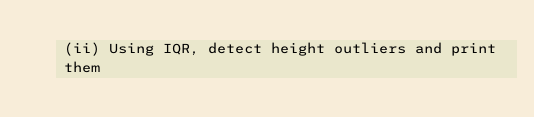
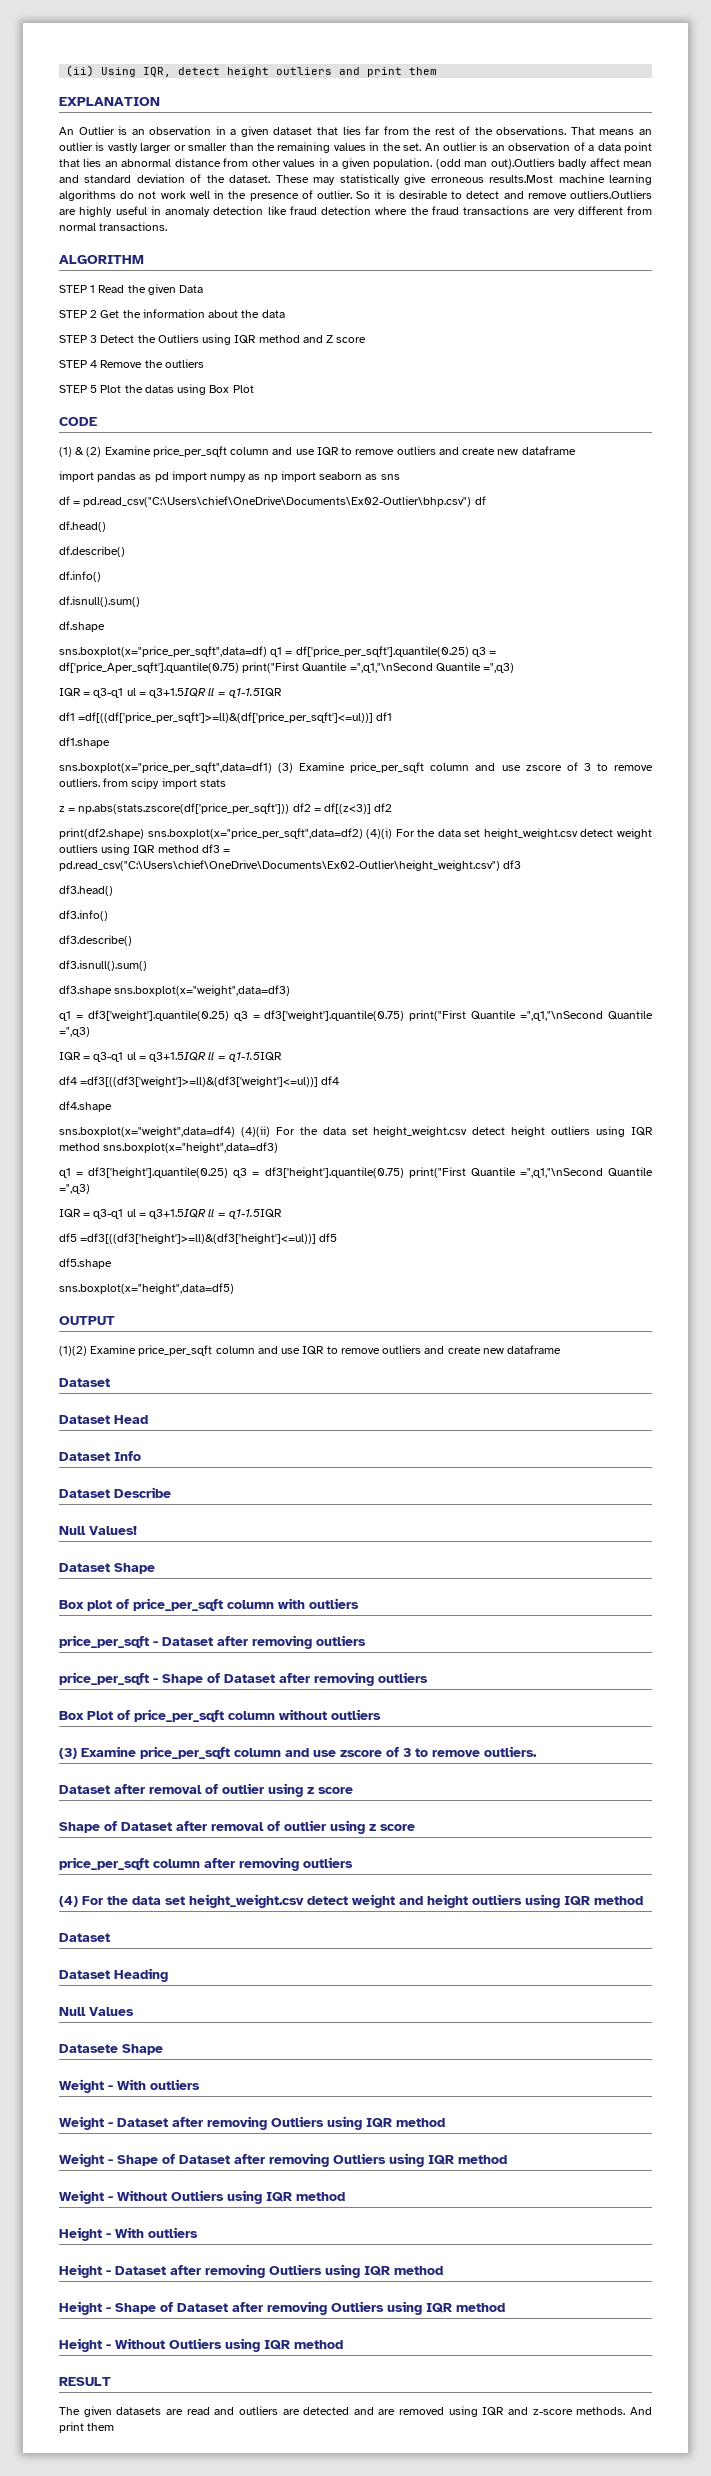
(100, 67) none -> [59,97,160,106] [59,126,652,137] [59,142,653,153] [59,158,652,169] [59,174,652,185] [59,190,652,201] [59,206,652,217] [59,222,168,231] [59,255,144,264] [59,284,204,295] [59,309,285,318] [59,334,367,345] [59,359,204,368] [59,384,254,395] [59,417,97,426] [59,446,576,457] [59,471,400,482] [59,496,486,507] [59,521,106,532] [59,546,125,557] [59,571,101,582] [59,596,140,607] [59,621,105,632] [59,646,497,657] [59,662,515,673] [59,688,282,698] [59,712,393,723] [59,737,110,748] [59,762,653,773] [59,778,226,789] [59,803,393,814] [59,828,652,839] [59,844,231,855] [59,860,522,871] [59,885,113,896] [59,910,108,921] [59,935,132,946] [59,960,147,971] [59,985,291,996] [59,1010,654,1021] [59,1027,90,1037] [59,1052,282,1062] [59,1076,340,1087] [59,1101,112,1112] [59,1126,654,1137] [59,1142,279,1153] [59,1167,653,1178] [59,1184,90,1194] [59,1209,282,1219] [59,1233,338,1244] [59,1258,112,1269] [59,1283,234,1294] [59,1316,115,1325] [59,1345,562,1356] [59,1378,110,1387] [59,1415,148,1424] [59,1451,141,1461] [59,1487,171,1498] [59,1526,137,1535] [59,1563,155,1574] [59,1598,359,1611] [59,1635,366,1649] [59,1672,428,1686] [59,1709,381,1722] [59,1746,537,1759] [59,1783,353,1797] [59,1820,415,1834] [59,1857,353,1871] [59,1894,643,1908] [59,1933,110,1942] [59,1968,168,1982] [59,2007,134,2016] [59,2044,163,2055] [59,2079,200,2093] [59,2116,445,2130] [59,2153,507,2167] [59,2190,345,2204] [59,2227,198,2241] [59,2264,443,2278] [59,2301,505,2315] [59,2338,343,2352] [59,2377,111,2386] [59,2406,652,2417] [59,2422,115,2433] // EXPLANATION // An Outlier is an observation in a given dataset that lies far from the rest of the observations. That means an outlier is vastly larger or smaller than the remaining values in the set. An outlier is an observation of a data point that lies an abnormal distance from other values in a given population. (odd man out).Outliers badly affect mean and standard deviation of the dataset. These may statistically give erroneous results.Most machine learning algorithms do not work well in the presence of outlier. So it is desirable to detect and remove outliers.Outliers are highly useful in anomaly detection like fraud detection where the fraud transactions are very different from normal transactions. // ALGORITHM // STEP 1 Read the given Data // STEP 2 Get the information about the data // STEP 3 Detect the Outliers using IQR method and Z score // STEP 4 Remove the outliers // STEP 5 Plot the datas using Box Plot // CODE // (1) & (2) Examine price_per_sqft column and use IQR to remove outliers and create new dataframe // import pandas as pd import numpy as np import seaborn as sns // df = pd.read_csv("C:\Users\chief\OneDrive\Documents\Ex02-Outlier\bhp.csv") df // df.head() // df.describe() // df.info() // df.isnull().sum() // df.shape // sns.boxplot(x="price_per_sqft",data=df) q1 = df['price_per_sqft'].quantile(0.25) q3 = df['price_Aper_sqft'].quantile(0.75) print("First Quantile =",q1,"\nSecond Quantile =",q3) // IQR = q3-q1 ul = q3+1.5IQR ll = q1-1.5IQR // df1 =df[((df['price_per_sqft']>=ll)&(df['price_per_sqft']<=ul))] df1 // df1.shape // sns.boxplot(x="price_per_sqft",data=df1) (3) Examine price_per_sqft column and use zscore of 3 to remove outliers. from scipy import stats // z = np.abs(stats.zscore(df['price_per_sqft'])) df2 = df[(z<3)] df2 // print(df2.shape) sns.boxplot(x="price_per_sqft",data=df2) (4)(i) For the data set height_weight.csv detect weight outliers using IQR method df3 = pd.read_csv("C:\Users\chief\OneDrive\Documents\Ex02-Outlier\height_weight.csv") df3 // df3.head() // df3.info() // df3.describe() // df3.isnull().sum() // df3.shape sns.boxplot(x="weight",data=df3) // q1 = df3['weight'].quantile(0.25) q3 = df3['weight'].quantile(0.75) print("First Quantile =",q1,"\nSecond Quantile =",q3) // IQR = q3-q1 ul = q3+1.5IQR ll = q1-1.5IQR // df4 =df3[((df3['weight']>=ll)&(df3['weight']<=ul))] df4 // df4.shape // sns.boxplot(x="weight",data=df4) (4)(ii) For the data set height_weight.csv detect height outliers using IQR method sns.boxplot(x="height",data=df3) // q1 = df3['height'].quantile(0.25) q3 = df3['height'].quantile(0.75) print("First Quantile =",q1,"\nSecond Quantile =",q3) // IQR = q3-q1 ul = q3+1.5IQR ll = q1-1.5IQR // df5 =df3[((df3['height']>=ll)&(df3['height']<=ul))] df5 // df5.shape // sns.boxplot(x="height",data=df5) // OUTPUT // (1)(2) Examine price_per_sqft column and use IQR to remove outliers and create new dataframe // Dataset // Dataset Head // Dataset Info // Dataset Describe // Null Values! // Dataset Shape // Box plot of price_per_sqft column with outliers // price_per_sqft - Dataset after removing outliers // price_per_sqft - Shape of Dataset after removing outliers // Box Plot of price_per_sqft column without outliers // (3) Examine price_per_sqft column and use zscore of 3 to remove outliers. // Dataset after removal of outlier using z score // Shape of Dataset after removal of outlier using z score // price_per_sqft column after removing outliers // (4) For the data set height_weight.csv detect weight and height outliers using IQR method // Dataset // Dataset Heading // Null Values // Datasete Shape // Weight - With outliers // Weight - Dataset after removing Outliers using IQR method // Weight - Shape of Dataset after removing Outliers using IQR method // Weight - Without Outliers using IQR method // Height - With outliers // Height - Dataset after removing Outliers using IQR method // Height - Shape of Dataset after removing Outliers using IQR method // Height - Without Outliers using IQR method // RESULT // The given datasets are read and outliers are detected and are removed using IQR and z-score methods. And print them

